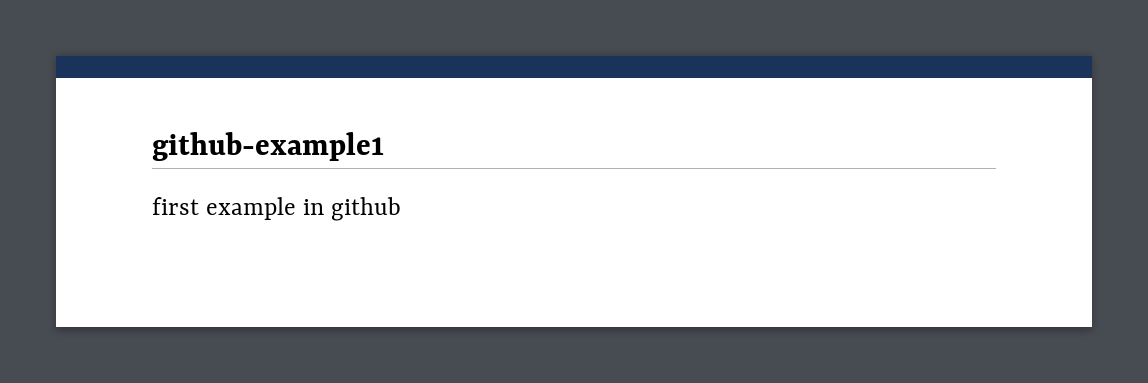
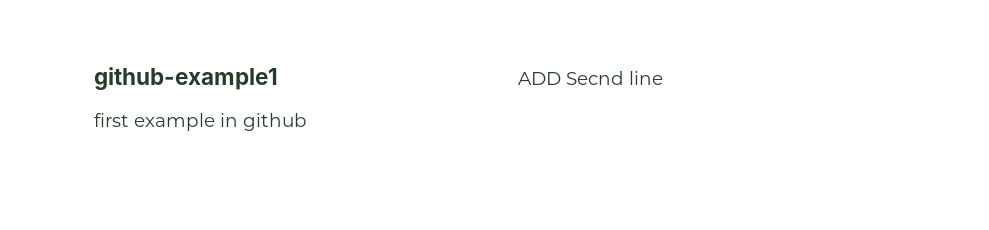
(402, 209) none -> [518,71,663,85] // ADD Secnd line

